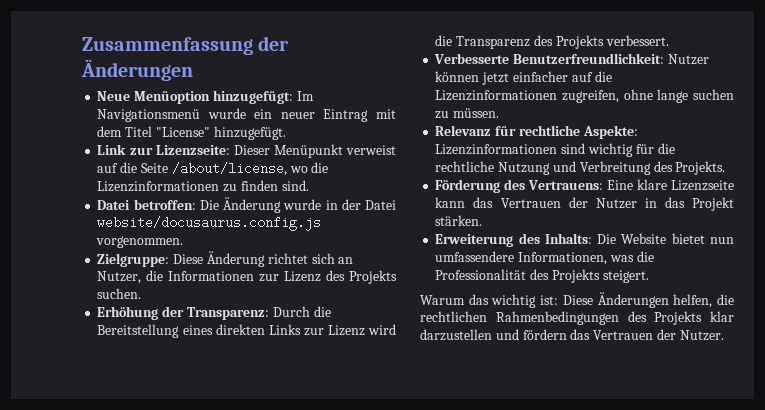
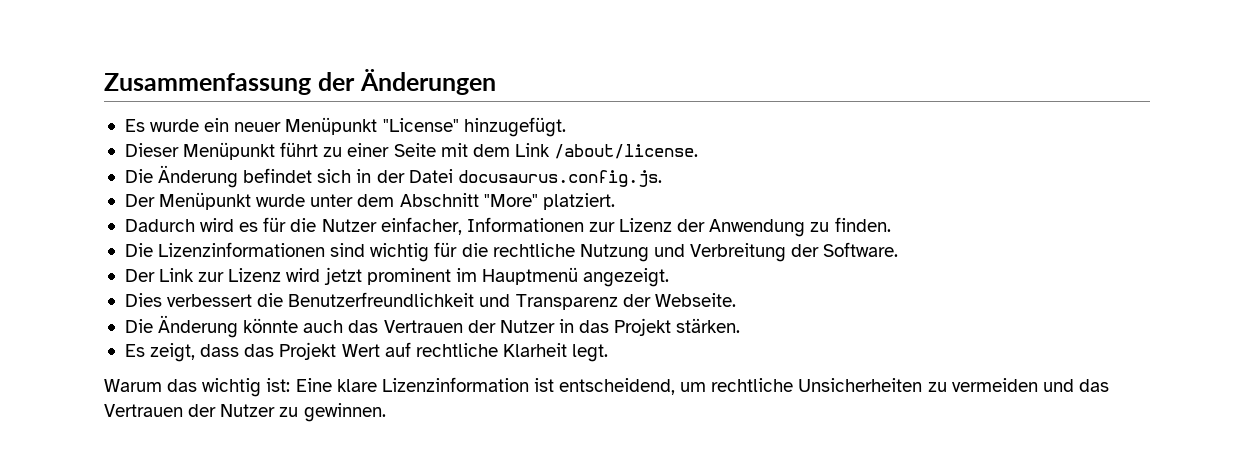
[97,90,314,104] [97,108,396,122] [97,126,286,140] [97,144,396,158] [97,162,329,176] [97,180,309,192] [97,197,396,213] [97,216,322,231] [96,236,184,248] [97,251,354,267] [97,270,398,284] [97,288,142,299] [97,306,331,320] [97,324,396,338] [435,35,669,49] [434,53,709,65] [435,71,612,85] [435,89,734,103] [435,108,500,119] [435,125,638,139] Neue Menüoption hinzugefügt: Im Navigationsmenü wurde ein neuer Eintrag mit dem Titel "License" hinzugefügt. // Link zur Lizenzseite: Dieser Menüpunkt verweist auf die Seite /about/license, wo die Lizenzinformationen zu finden sind. // Datei betroffen: Die Änderung wurde in der Datei website/docusaurus.config.js vorgenommen. // Zielgruppe: Diese Änderung richtet sich an Nutzer, die Informationen zur Lizenz des Projekts suchen. // Erhöhung der Transparenz: Durch die Bereitstellung eines direkten Links zur Lizenz wird die Transparenz des Projekts verbessert. // Verbesserte Benutzerfreundlichkeit: Nutzer können jetzt einfacher auf die Lizenzinformationen zugreifen, ohne lange suchen zu müssen. // Relevanz für rechtliche Aspekte: -> [124,117,566,137] [124,142,699,160] [124,165,662,188] [124,192,615,210] [124,217,891,237] [124,243,153,257] Es wurde ein neuer Menüpunkt "License" hinzugefügt. // Dieser Menüpunkt führt zu einer Seite mit dem Link /about/license. // Die Änderung befindet sich in der Datei docusaurus.config.js. // Der Menüpunkt wurde unter dem Abschnitt "More" platziert. // Dadurch wird es für die Nutzer einfacher, Informationen zur Lizenz der Anwendung zu finden. // Die
[653,161,726,175] [435,179,735,193] [435,197,466,208] des Projekts. // Förderung des Vertrauens: Eine klare Lizenzseite kann -> [791,242,899,257] [124,267,670,287] [124,292,736,310] [124,315,344,338] der Software. // Der Link zur Lizenz wird jetzt prominent im Hauptmenü angezeigt. // Dies verbessert die Benutzerfreundlichkeit und Transparenz der Webseite. // Die Änderung könnte auch
[435,233,734,247] [435,251,654,265] [435,269,649,283] [420,292,734,308] [420,311,734,325] [420,329,724,341] Erweiterung des Inhalts: Die Website bietet nun umfassendere Informationen, was die Professionalität des Projekts steigert. // Warum das wichtig ist: Diese Änderungen helfen, die rechtlichen Rahmenbedingungen des Projekts klar darzustellen und fördern das Vertrauen der Nutzer. -> [124,342,609,362] [104,377,1109,397] [104,403,386,422] Es zeigt, dass das Projekt Wert auf rechtliche Klarheit legt. // Warum das wichtig ist: Eine klare Lizenzinformation ist entscheidend, um rechtliche Unsicherheiten zu vermeiden und das Vertrauen der Nutzer zu gewinnen.

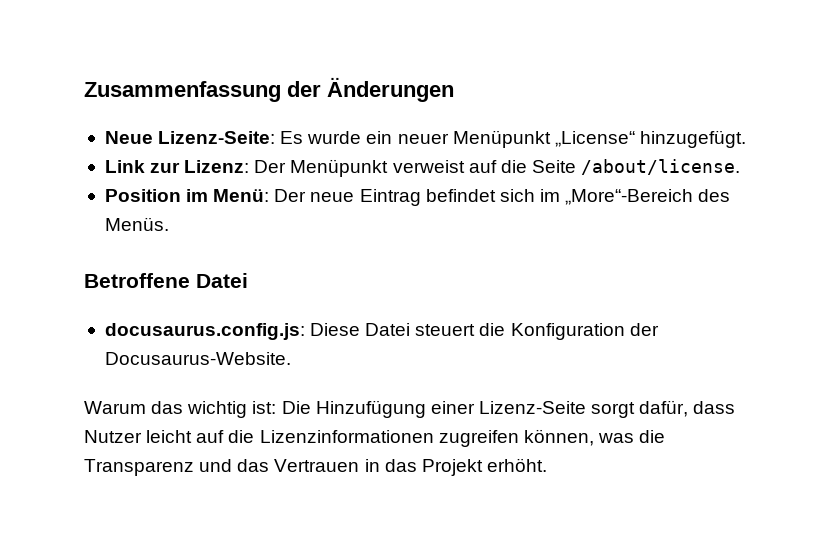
(496, 82) none -> [104,131,276,144] Neue Lizenz-Seite:
[382,118,459,132] "License" -> [554,131,635,147] „License“
[124,142,699,160] [124,165,662,188] [124,192,615,210] [124,217,891,237] [124,242,899,262] [124,267,670,287] [124,292,736,310] [124,315,741,338] [124,342,609,362] [104,377,1109,397] [104,403,386,422] Dieser Menüpunkt führt zu einer Seite mit dem Link /about/license. // Die Änderung befindet sich in der Datei docusaurus.config.js. // Der Menüpunkt wurde unter dem Abschnitt "More" platziert. // Dadurch wird es für die Nutzer einfacher, Informationen zur Lizenz der Anwendung zu finden. // Die Lizenzinformationen sind wichtig für die rechtliche Nutzung und Verbreitung der Software. // Der Link zur Lizenz wird jetzt prominent im Hauptmenü angezeigt. // Dies verbessert die Benutzerfreundlichkeit und Transparenz der Webseite. // Die Änderung könnte auch das Vertrauen der Nutzer in das Projekt stärken. // Es zeigt, dass das Projekt Wert auf rechtliche Klarheit legt. // Warum das wichtig ist: Eine klare Lizenzinformation ist entscheidend, um rechtliche Unsicherheiten zu vermeiden und das Vertrauen der Nutzer zu gewinnen. -> [104,159,741,177] [104,189,731,206] [104,217,169,231] [84,273,248,288] [104,323,659,340] [104,352,291,365] [84,400,736,418] [84,429,666,447] [84,458,547,476] Link zur Lizenz: Der Menüpunkt verweist auf die Seite /about/license. // Position im Menü: Der neue Eintrag befindet sich im „More“-Bereich des Menüs. // Betroffene Datei // docusaurus.config.js: Diese Datei steuert die Konfiguration der Docusaurus-Website. // Warum das wichtig ist: Die Hinzufügung einer Lizenz-Seite sorgt dafür, dass Nutzer leicht auf die Lizenzinformationen zugreifen können, was die Transparenz und das Vertrauen in das Projekt erhöht.

